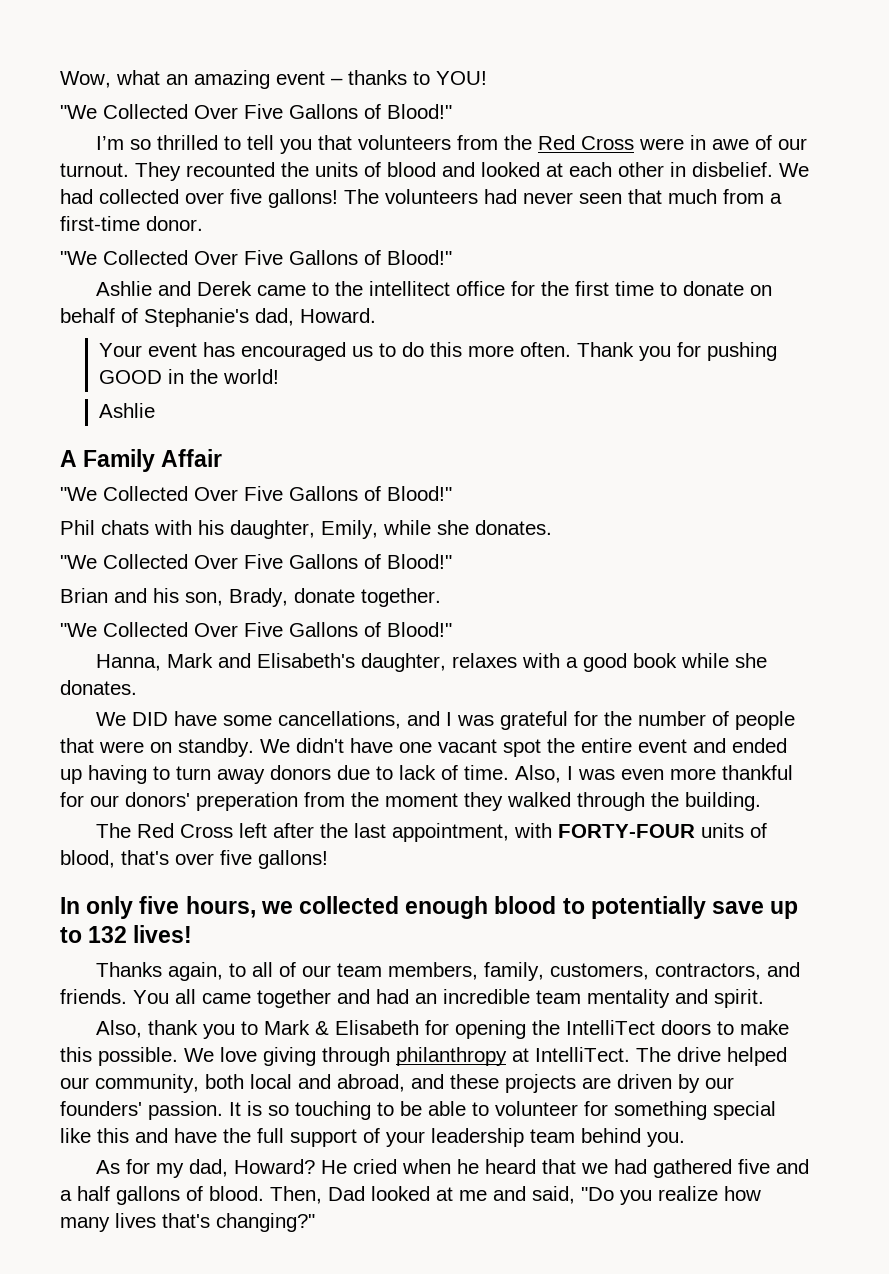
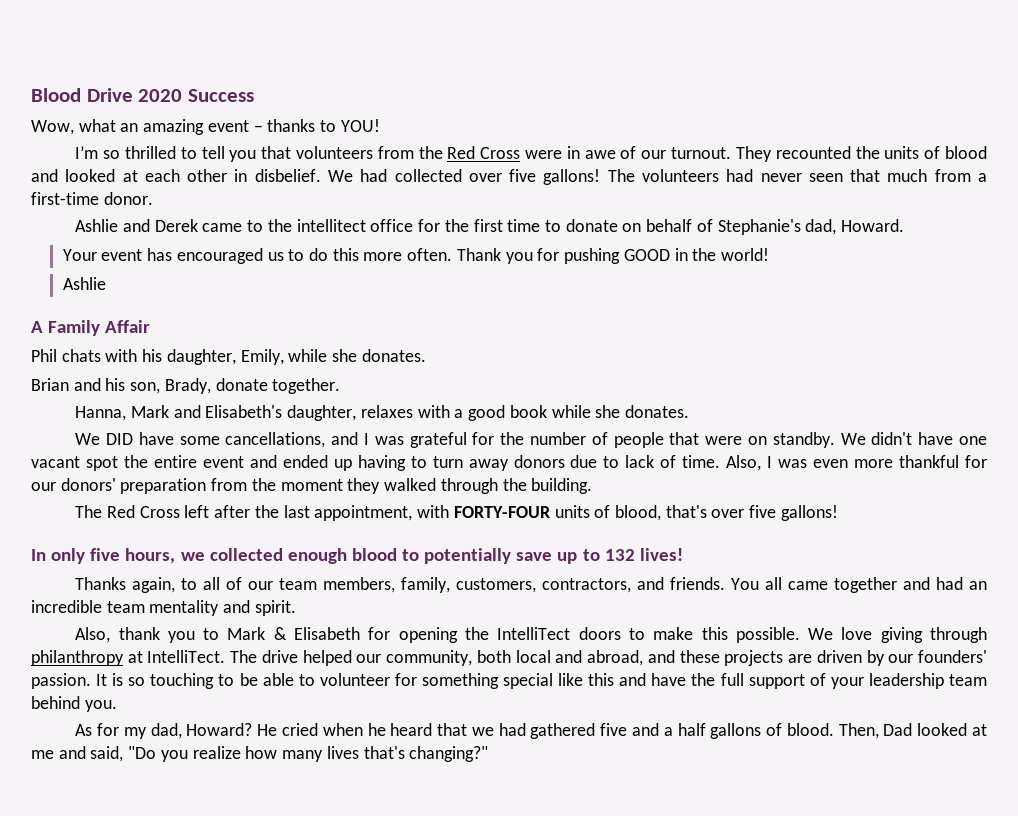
(60, 79) none -> [31,88,254,102] Blood Drive 2020 Success //
[60,104,452,119] // "We Collected Over Five Gallons of Blood!" -> (380, 125) none
[60,250,452,265] // "We Collected Over Five Gallons of Blood!" -> (153, 198) none
[60,486,452,501] // "We Collected Over Five Gallons of Blood!" -> (151, 326) none
[60,554,452,569] // "We Collected Over Five Gallons of Blood!" -> (426, 355) none
[60,622,452,637] // "We Collected Over Five Gallons of Blood!" -> (341, 386) none
[196,792,298,811] preperation -> [120,478,207,494] preparation

